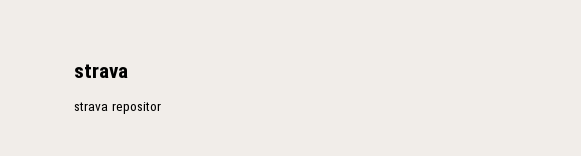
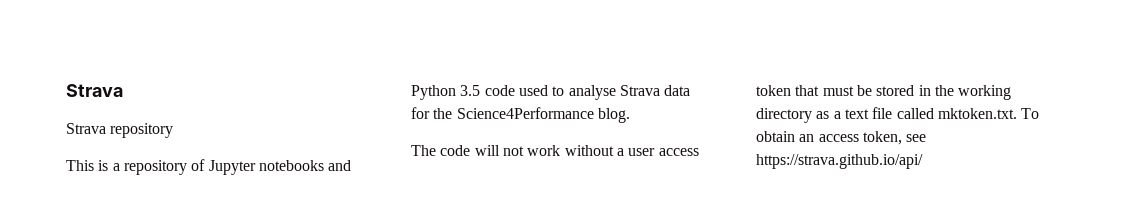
[74,64,128,78] [74,102,161,114] strava // strava repositor -> [66,84,123,97] [66,123,174,138] [66,159,352,175] [411,85,691,100] [411,107,630,123] [411,145,699,156] [756,85,1012,100] [756,107,1040,123] [756,131,927,145] [756,154,923,169] Strava // Strava repository // This is a repository of Jupyter notebooks and Python 3.5 code used to analyse Strava data for the Science4Performance blog. // The code will not work without a user access token that must be stored in the working directory as a text file called mktoken.txt. To obtain an access token, see https://strava.github.io/api/

